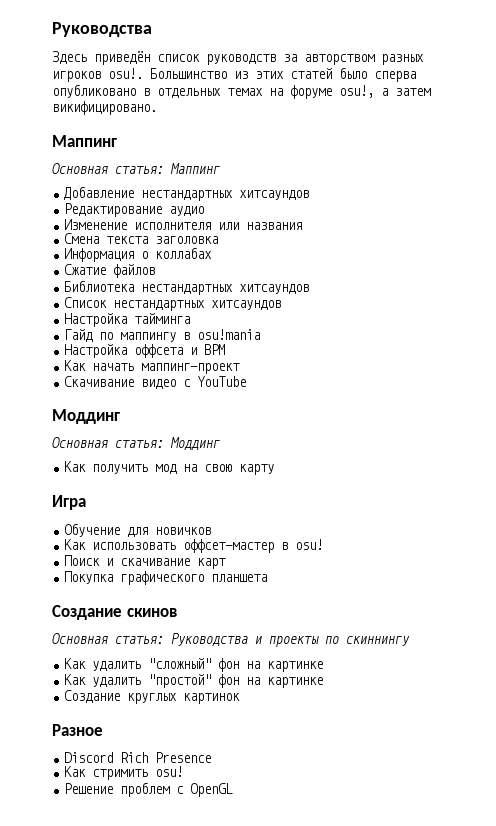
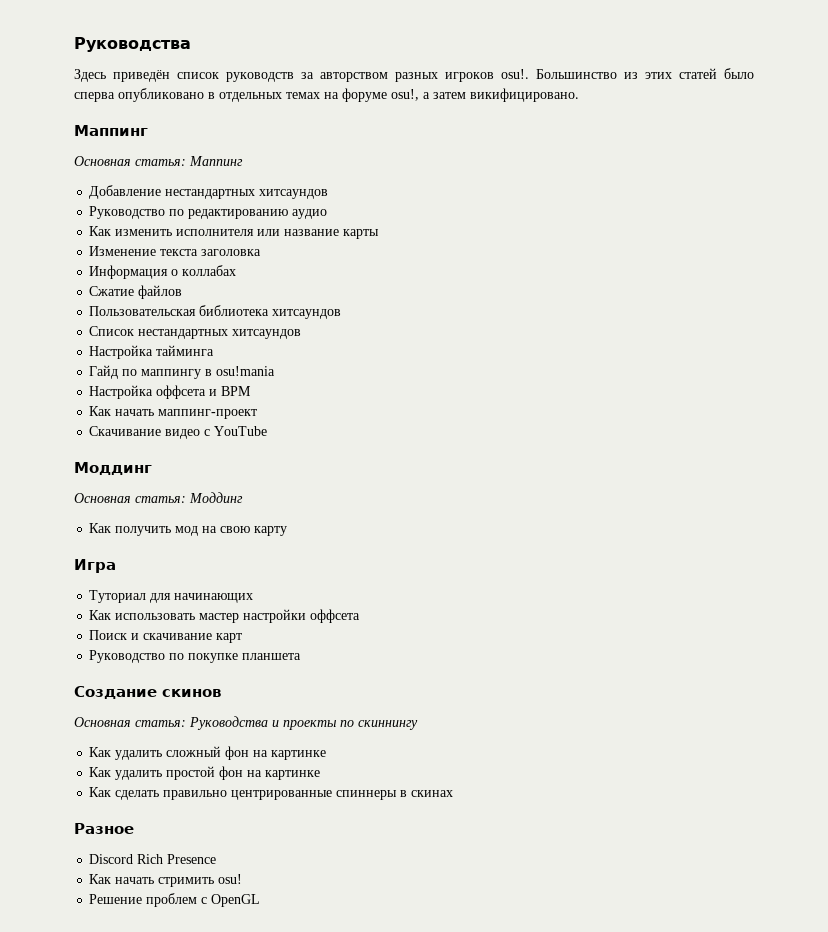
[64,203,205,217] [64,219,303,230] [64,233,100,244] Редактирование аудио // Изменение исполнителя или названия // Смена -> [89,206,328,219] [89,226,380,239] [89,246,157,256] Руководство по редактированию аудио // Как изменить исполнителя или название карты // Изменение
[64,280,234,295] Библиотека нестандартных -> [89,305,270,316] Пользовательская библиотека
[64,523,212,537] Обучение для новичков -> [89,590,254,603] Туториал для начинающих
[183,539,324,553] оффсет-мастер в osu! -> [199,609,361,623] мастер настройки оффсета
[64,571,205,585] Покупка графического -> [89,650,239,663] Руководство по покупке
[148,658,212,669] "сложный" -> [166,746,222,757] сложный
[148,674,324,688] [64,690,241,704] "простой" фон на картинке // Создание круглых картинок -> [166,766,321,780] [89,787,454,800] простой фон на картинке // Как сделать правильно центрированные спиннеры в скинах
(87, 771) none -> [115,877,155,884] начать

